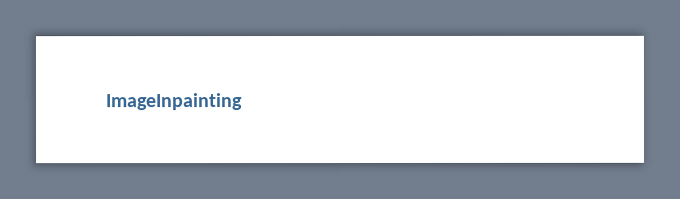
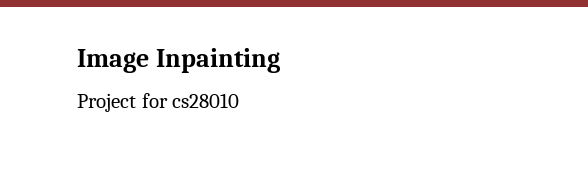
[105,93,243,111] ImageInpainting -> [77,48,281,73] [77,93,240,112] Image Inpainting // Project for cs28010

